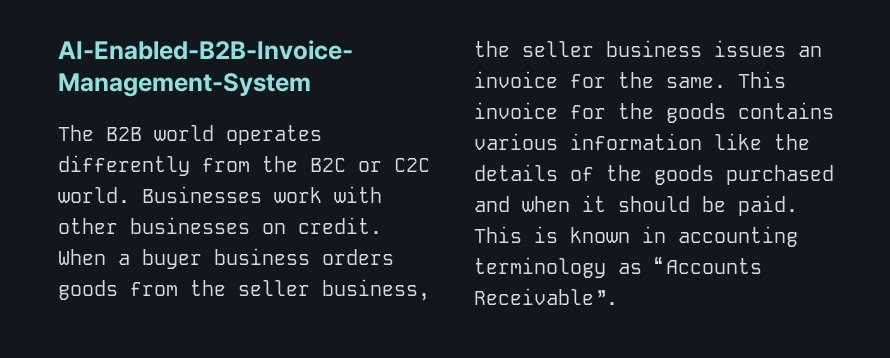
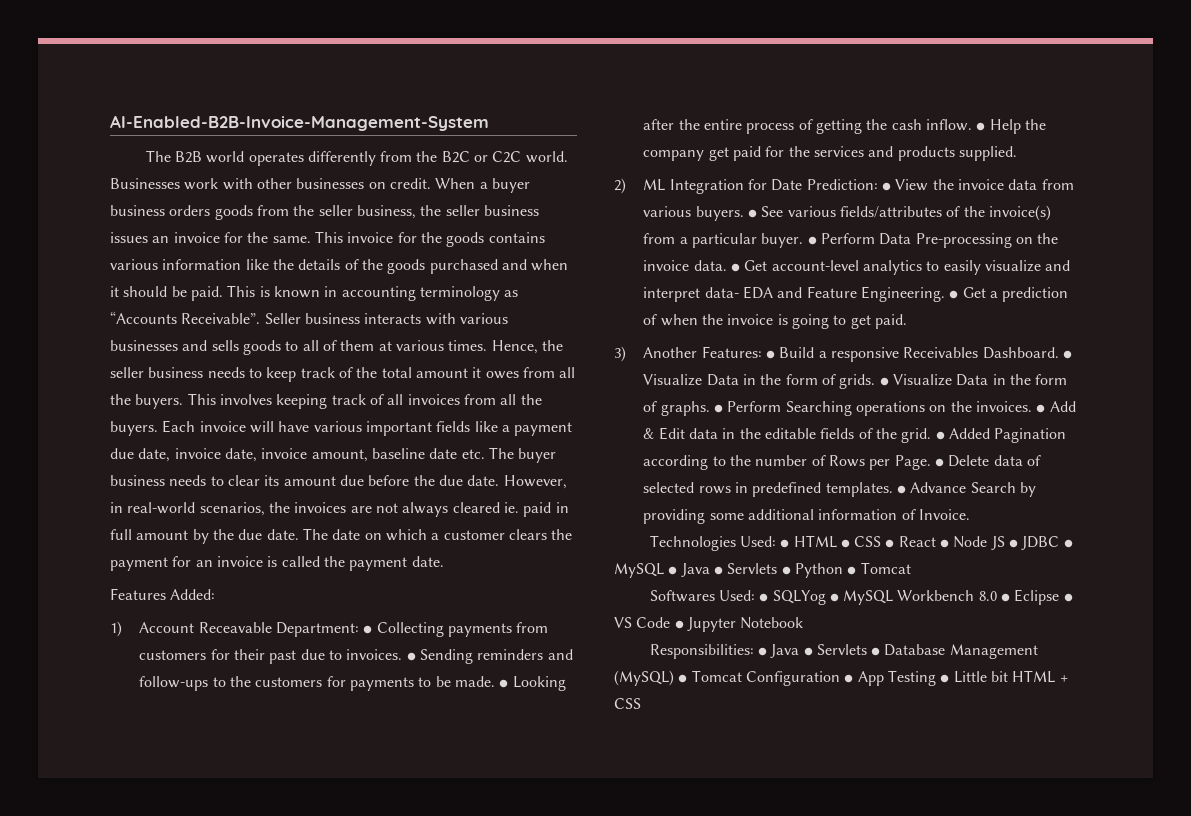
(618, 296) none -> [264,313,508,325] [110,340,563,355] [110,367,576,382] [110,393,542,409] [110,420,573,436] [110,447,557,463] [110,475,567,489] [110,502,569,517] [110,528,573,544] [110,556,444,571] [110,588,216,600] [110,621,549,637] [139,649,573,664] [139,676,566,691] [643,119,1046,134] [643,146,1017,161] [614,178,1074,194] [643,205,1051,221] [643,233,1059,248] [643,260,1071,275] [643,286,1069,302] [643,314,907,329] [614,346,1072,362] [643,374,1068,389] [643,401,1076,416] [643,427,1067,443] [643,455,1041,470] [643,482,1036,497] [643,509,971,524] [649,535,1073,551] [614,562,911,578] [649,589,1073,605] [614,617,804,632] [649,644,1038,659] [614,670,1068,686] [614,698,641,709] Seller business interacts with various businesses and sells goods to all of them at various times. Hence, the seller business needs to keep track of the total amount it owes from all the buyers. This involves keeping track of all invoices from all the buyers. Each invoice will have various important fields like a payment due date, invoice date, invoice amount, baseline date etc. The buyer business needs to clear its amount due before the due date. However, in real-world scenarios, the invoices are not always cleared ie. paid in full amount by the due date. The date on which a customer clears the payment for an invoice is called the payment date. // Features Added: // 1) Account Receavable Department: ● Collecting payments from customers for their past due to invoices. ● Sending reminders and follow-ups to the customers for payments to be made. ● Looking after the entire process of getting the cash inflow. ● Help the company get paid for the services and products supplied. // 2) ML Integration for Date Prediction: ● View the invoice data from various buyers. ● See various fields/attributes of the invoice(s) from a particular buyer. ● Perform Data Pre-processing on the invoice data. ● Get account-level analytics to easily visualize and interpret data- EDA and Feature Engineering. ● Get a prediction of when the invoice is going to get paid. // 3) Another Features: ● Build a responsive Receivables Dashboard. ● Visualize Data in the form of grids. ● Visualize Data in the form of graphs. ● Perform Searching operations on the invoices. ● Add & Edit data in the editable fields of the grid. ● Added Pagination according to the number of Rows per Page. ● Delete data of selected rows in predefined templates. ● Advance Search by providing some additional information of Invoice. // Technologies Used: ● HTML ● CSS ● React ● Node JS ● JDBC ● MySQL ● Java ● Servlets ● Python ● Tomcat // Softwares Used: ● SQLYog ● MySQL Workbench 8.0 ● Eclipse ● VS Code ● Jupyter Notebook // Responsibilities: ● Java ● Servlets ● Database Management (MySQL) ● Tomcat Configuration ● App Testing ● Little bit HTML + CSS

